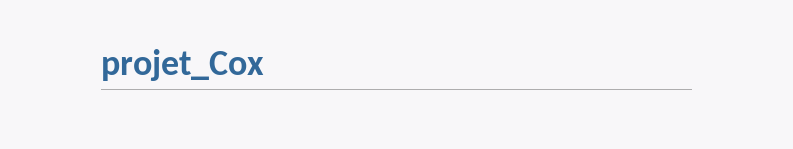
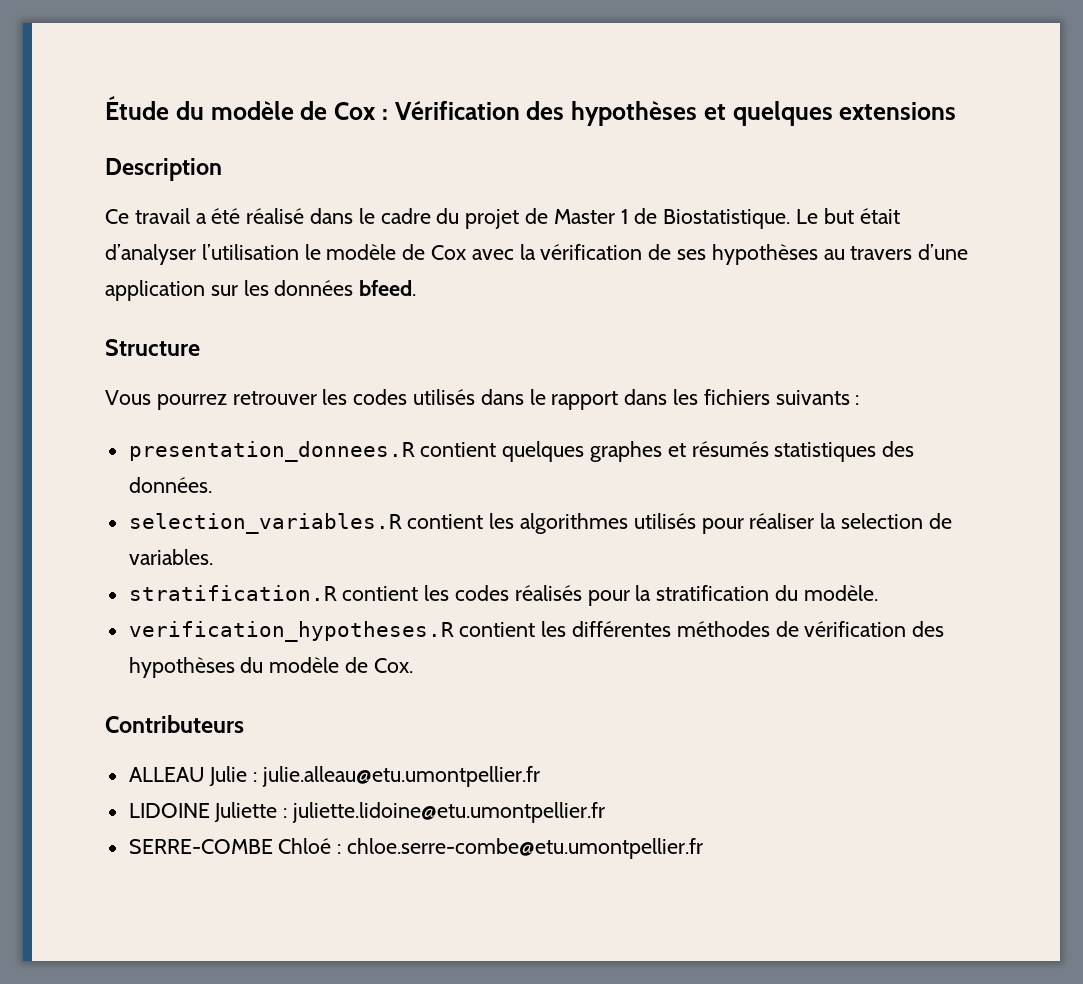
[101,49,264,81] projet_Cox -> [105,96,957,126] [105,158,222,181] [105,208,900,229] [105,244,969,265] [105,280,417,301] [105,339,200,356] [105,389,860,410] [128,441,915,462] [128,477,212,493] [128,513,952,534] [128,549,213,565] [128,585,878,606] [128,621,945,642] [128,657,413,678] [105,715,244,733] [128,766,541,787] [128,802,606,823] [128,838,704,859] Étude du modèle de Cox : Vérification des hypothèses et quelques extensions // Description // Ce travail a été réalisé dans le cadre du projet de Master 1 de Biostatistique. Le but était d’analyser l’utilisation le modèle de Cox avec la vérification de ses hypothèses au travers d’une application sur les données bfeed. // Structure // Vous pourrez retrouver les codes utilisés dans le rapport dans les fichiers suivants : // presentation_donnees.R contient quelques graphes et résumés statistiques des données. // selection_variables.R contient les algorithmes utilisés pour réaliser la selection de variables. // stratification.R contient les codes réalisés pour la stratification du modèle. // verification_hypotheses.R contient les différentes méthodes de vérification des hypothèses du modèle de Cox. // Contributeurs // ALLEAU Julie : julie.alleau@etu.umontpellier.fr // LIDOINE Juliette : juliette.lidoine@etu.umontpellier.fr // SERRE-COMBE Chloé : chloe.serre-combe@etu.umontpellier.fr

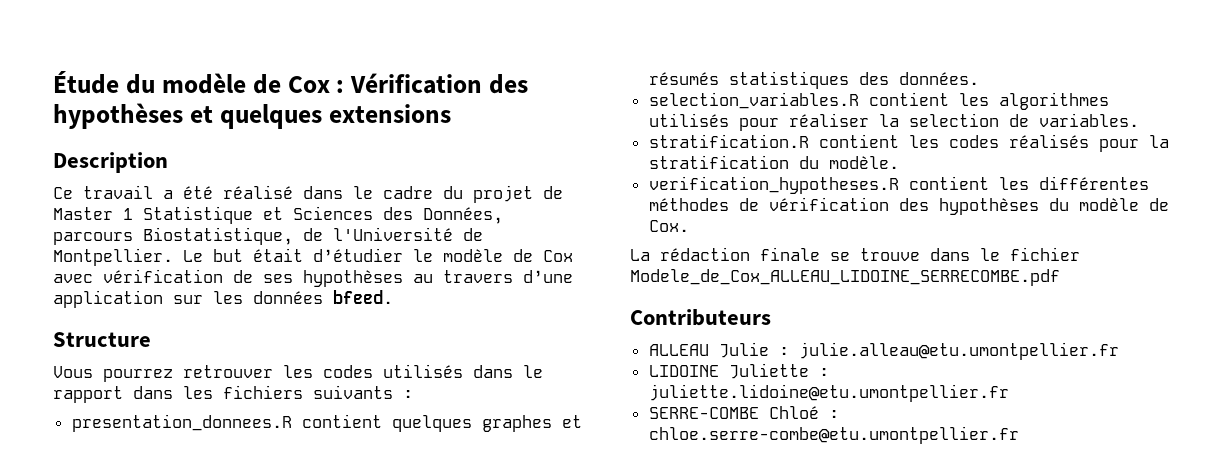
[634,208,791,229] de Biostatistique. -> [143,206,503,224] [53,227,483,245] [53,248,173,266] Statistique et Sciences des Données, parcours Biostatistique, de l'Université de Montpellier.
[105,244,299,265] d’analyser l’utilisation -> [313,248,403,262] d’étudier
[519,244,536,260] la -> (93, 278) none
(413, 665) none -> [630,247,1080,261] [630,269,1060,286] // La rédaction finale se trouve dans le fichier Modele_de_Cox_ALLEAU_LIDOINE_SERRECOMBE.pdf

